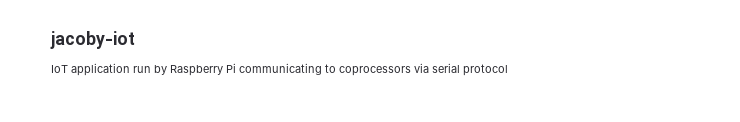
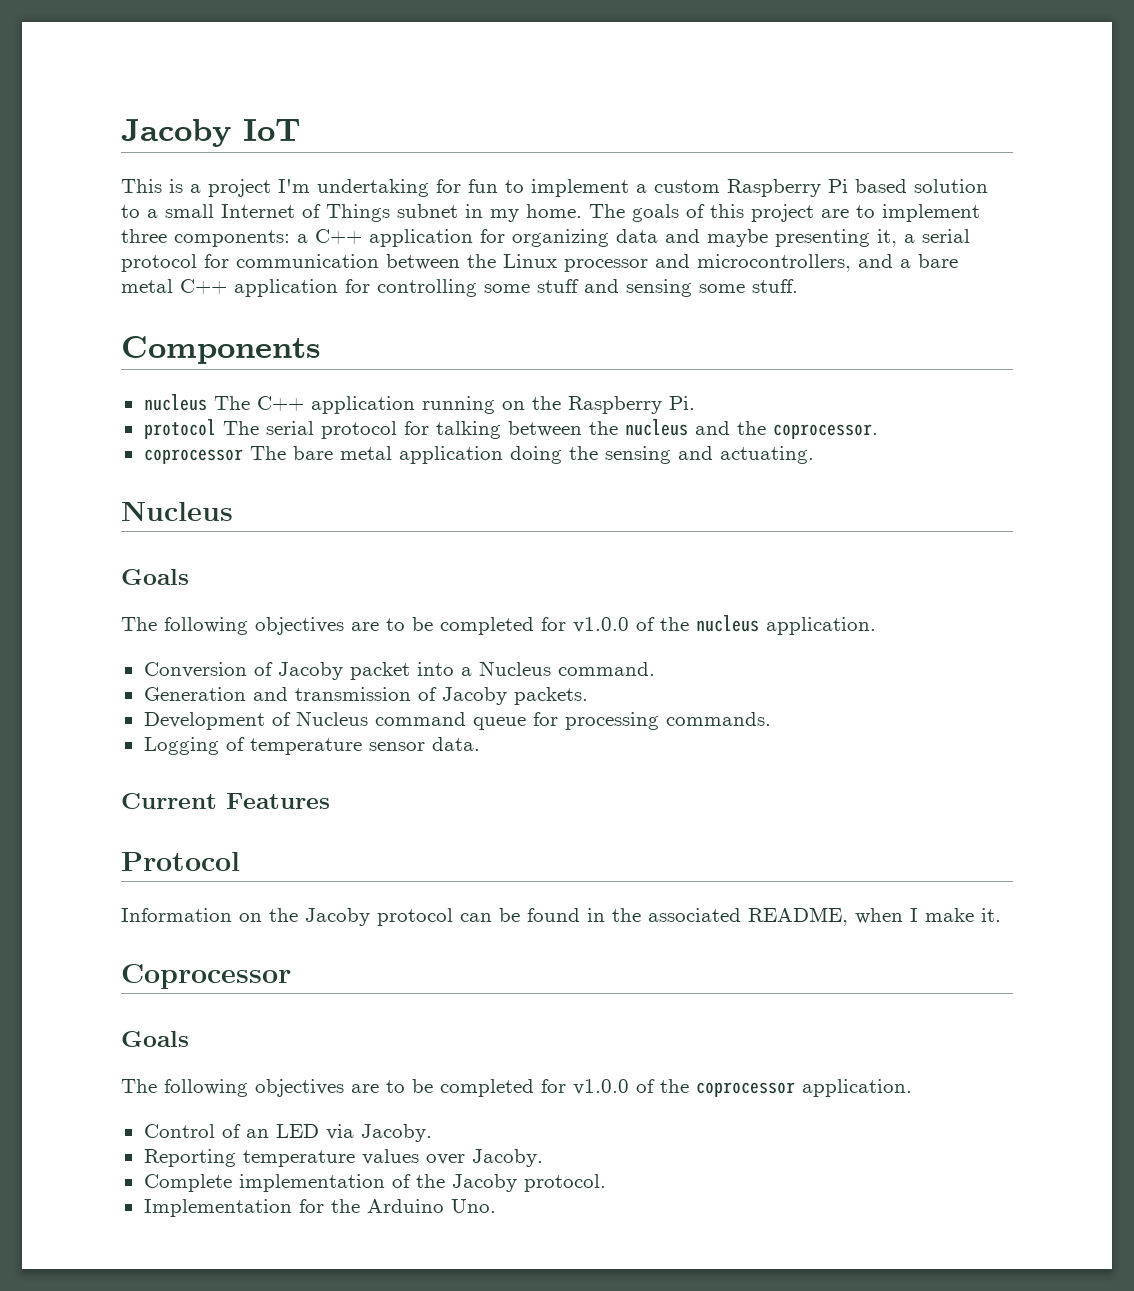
[50,31,135,49] [51,63,508,76] jacoby-iot // IoT application run by Raspberry Pi communicating to coprocessors via serial protocol -> [121,119,301,147] [121,179,988,197] [121,204,980,222] [121,229,970,247] [121,254,958,272] [121,279,798,297] [121,336,321,364] [143,394,695,414] [143,419,878,439] [143,446,814,464] [121,502,233,521] [121,569,189,585] [121,615,876,635] [143,661,655,680] [143,687,588,705] [143,711,771,730] [143,737,480,755] [121,793,330,809] [121,852,240,871] [121,907,1001,926] [121,964,291,989] [121,1031,189,1047] [121,1079,912,1097] [143,1124,432,1142] [143,1149,543,1167] [143,1174,606,1192] [143,1199,496,1217] Jacoby IoT // This is a project I'm undertaking for fun to implement a custom Raspberry Pi based solution to a small Internet of Things subnet in my home. The goals of this project are to implement three components: a C++ application for organizing data and maybe presenting it, a serial protocol for communication between the Linux processor and microcontrollers, and a bare metal C++ application for controlling some stuff and sensing some stuff. // Components // nucleus The C++ application running on the Raspberry Pi. // protocol The serial protocol for talking between the nucleus and the coprocessor. // coprocessor The bare metal application doing the sensing and actuating. // Nucleus // Goals // The following objectives are to be completed for v1.0.0 of the nucleus application. // Conversion of Jacoby packet into a Nucleus command. // Generation and transmission of Jacoby packets. // Development of Nucleus command queue for processing commands. // Logging of temperature sensor data. // Current Features // Protocol // Information on the Jacoby protocol can be found in the associated README, when I make it. // Coprocessor // Goals // The following objectives are to be completed for v1.0.0 of the coprocessor application. // Control of an LED via Jacoby. // Reporting temperature values over Jacoby. // Complete implementation of the Jacoby protocol. // Implementation for the Arduino Uno.

